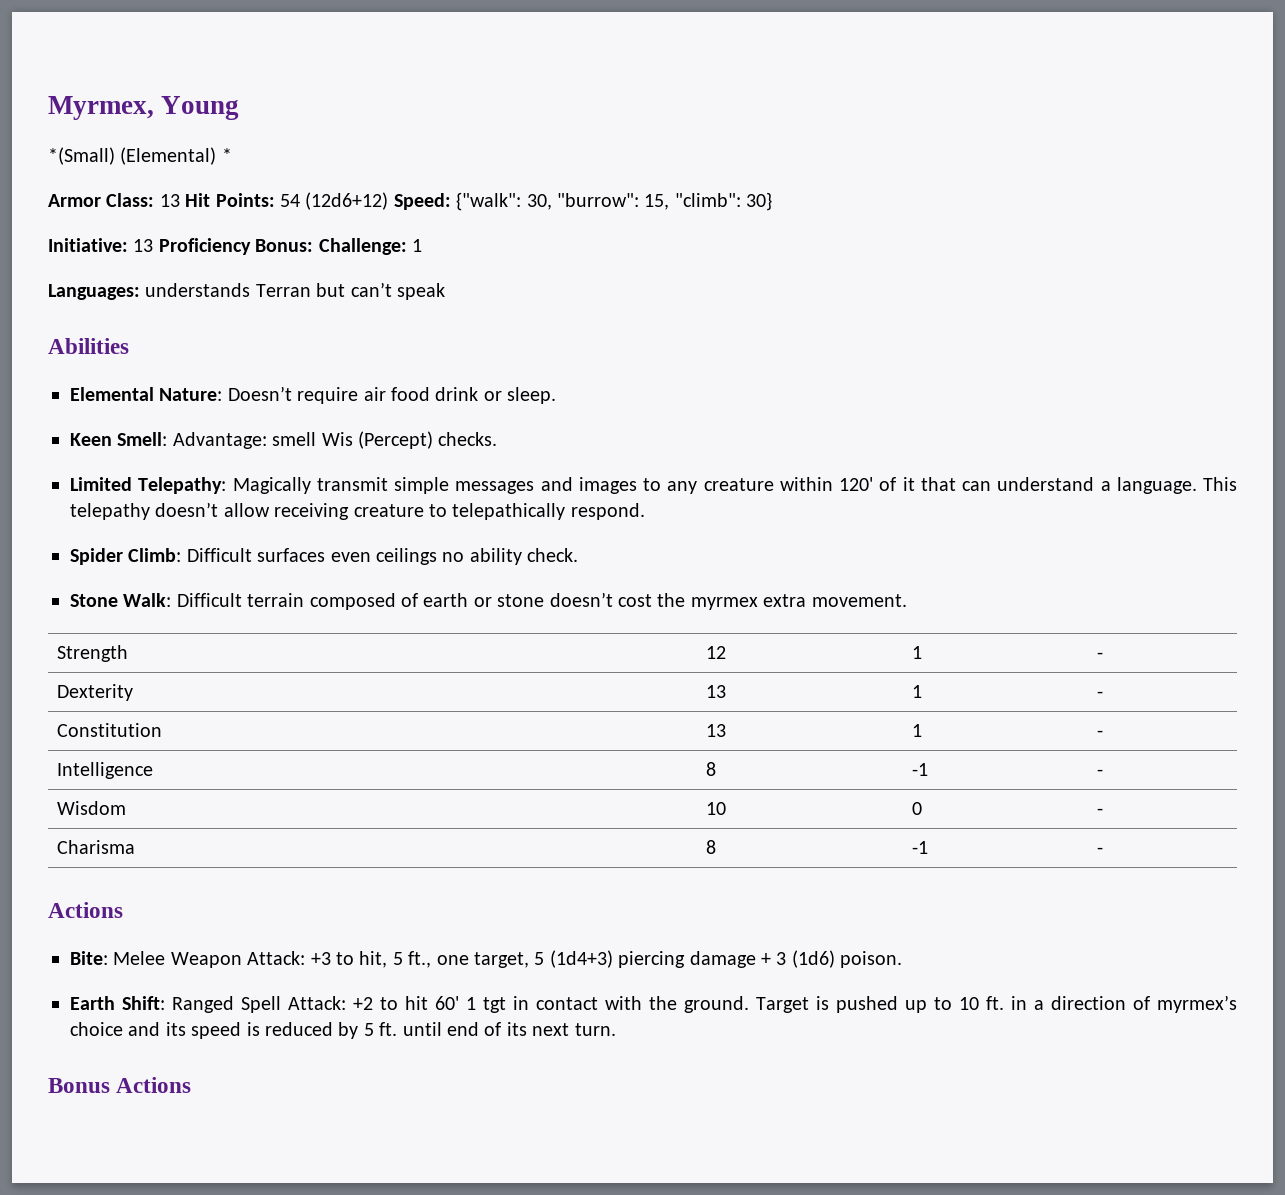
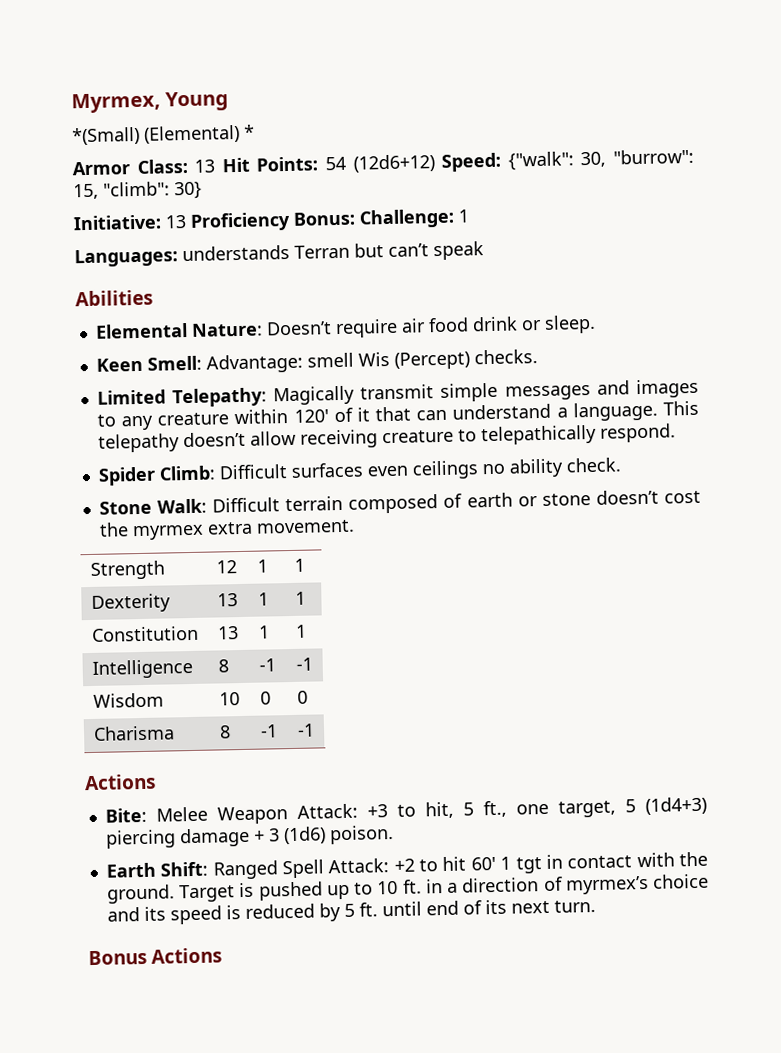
[1097,652,1104,659] - -> [293,558,305,572] 1
[1097,691,1104,698] - -> [294,591,306,605] 1
[1097,730,1104,737] - -> [294,624,307,638] 1
[1097,769,1104,776] - -> [295,657,313,671] -1
[1097,808,1104,815] - -> [296,690,308,704] 0
[1097,847,1104,854] - -> [296,723,315,737] -1

